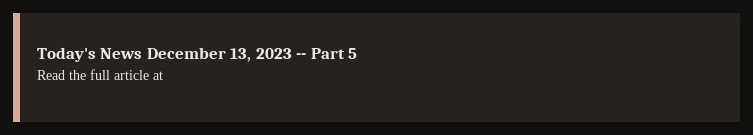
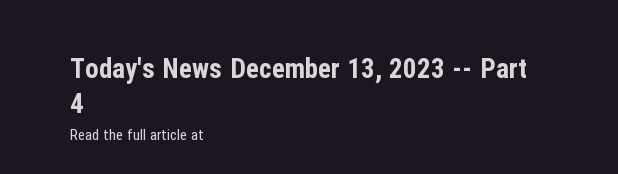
[348,48,358,59] 5 -> [70,93,84,113] 4

